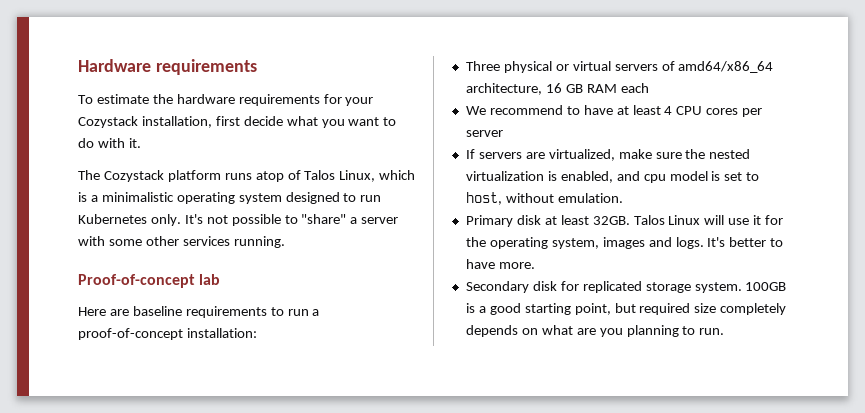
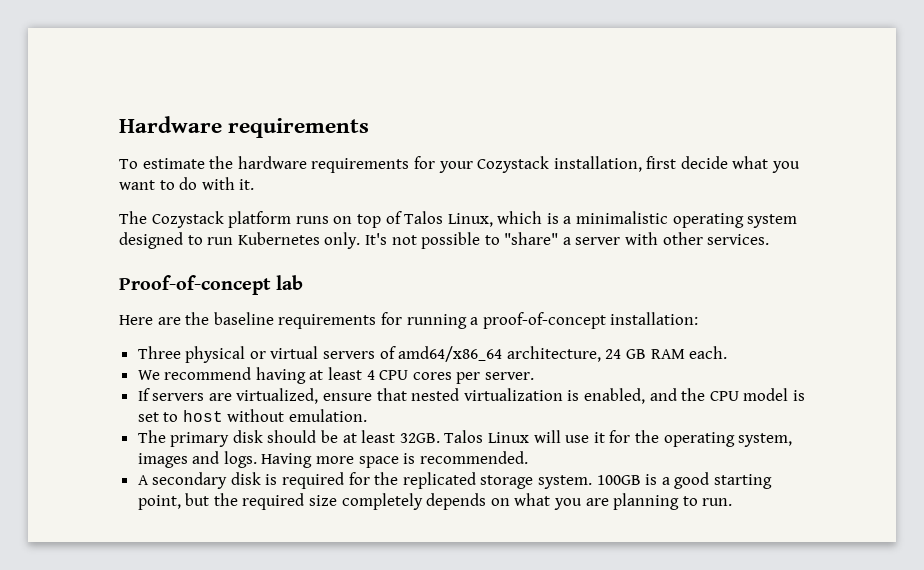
[255,171,284,182] atop -> [333,214,381,228] on top
[108,236,285,248] some other services running. -> [662,232,770,245] other services.
(129, 312) none -> [185,312,210,325] the
[270,307,309,316] to run -> [380,312,467,329] for running
[545,83,562,93] 16 -> [605,349,622,359] 24
[620,83,649,93] each -> [689,346,728,359] each.
[566,105,613,115] to have -> [255,367,306,384] having
[465,130,503,137] server -> [485,372,535,380] server.
[618,149,706,159] make sure the -> [323,388,407,401] ensure that
[643,174,666,183] cpu -> [681,388,739,401] the CPU
[465,192,502,205] host, -> [182,410,223,422] host
[465,215,541,227] Primary disk -> [137,430,339,447] The primary disk should be
[707,237,784,247] [465,259,535,269] [465,281,579,293] It's better to have more. // Secondary disk for -> [261,451,528,468] [137,472,399,489] Having more space is recommended. // A secondary disk is required for the
(636, 308) none -> [213,493,238,506] the
[576,328,623,337] are you -> [554,498,609,510] you are

